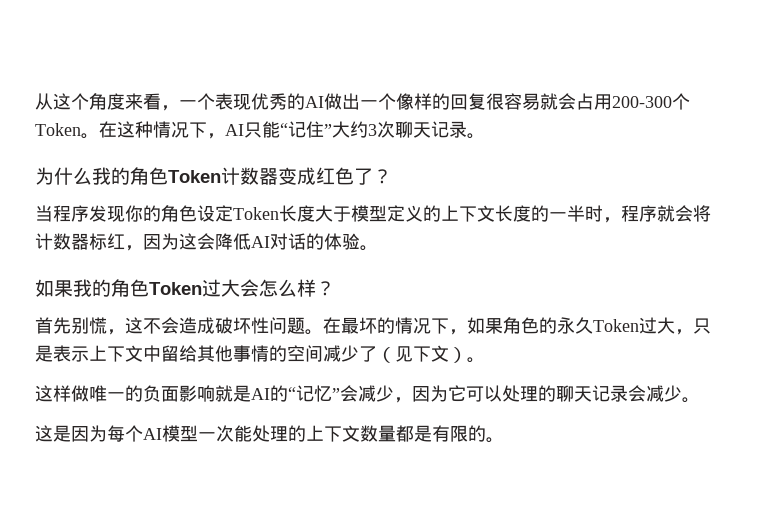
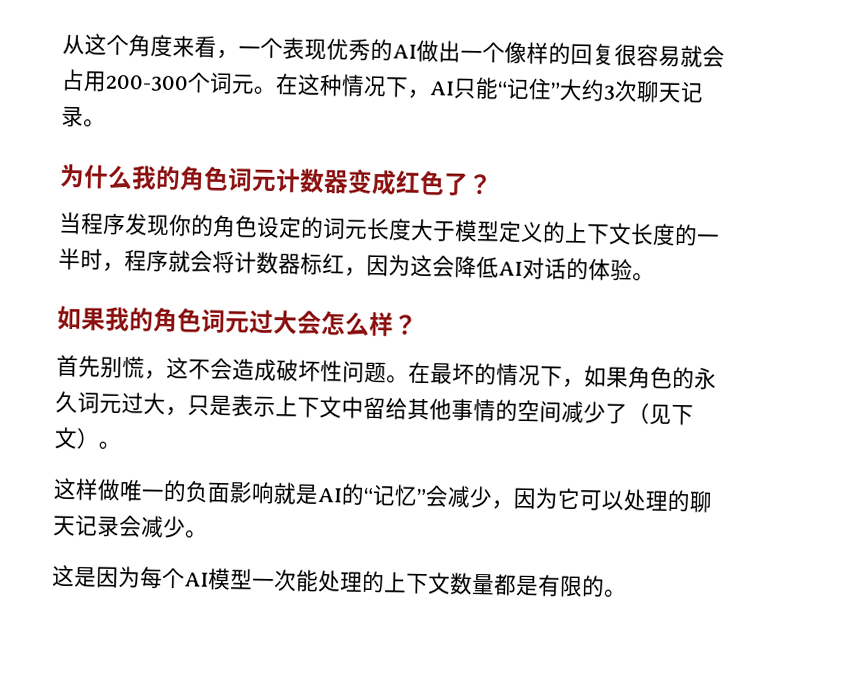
[35,123,81,136] Token -> [209,72,255,95] 词元
[168,170,221,183] Token -> [227,167,277,193] 词元
[233,207,279,220] Token -> [300,216,368,240] 的词元
[149,282,202,295] Token -> [201,308,250,334] 词元
[593,319,639,332] Token -> [77,392,122,415] 词元

